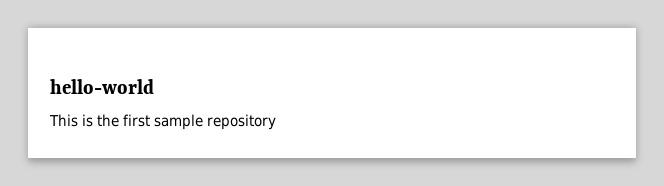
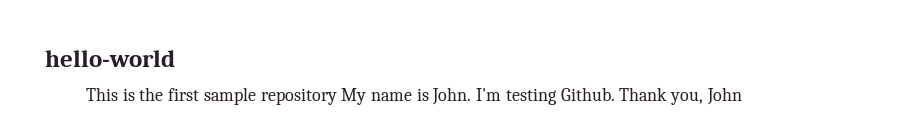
(276, 122) none -> [341,87,742,105] My name is John. I'm testing Github. Thank you, John

